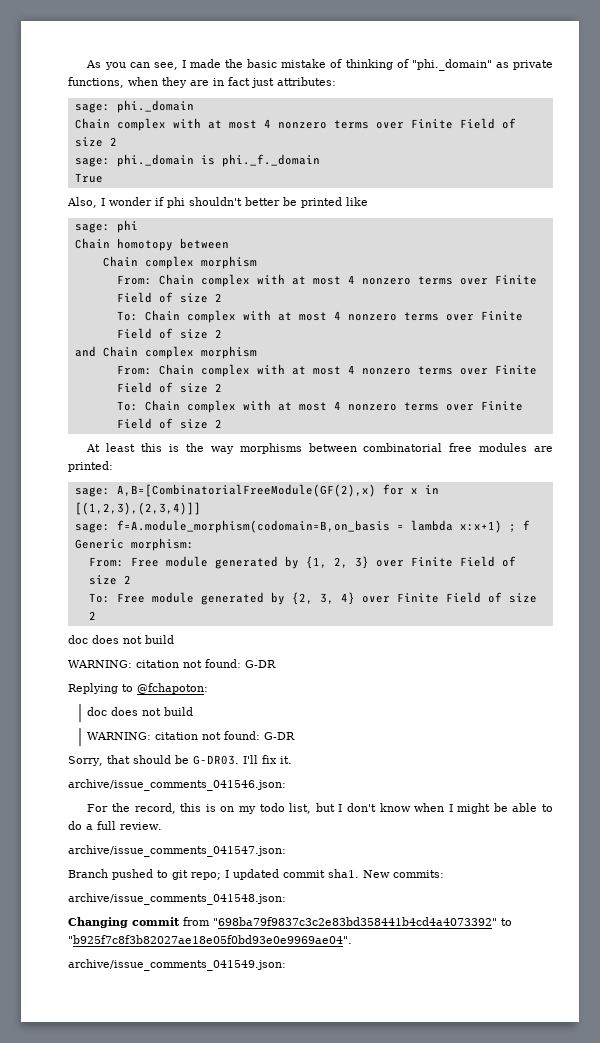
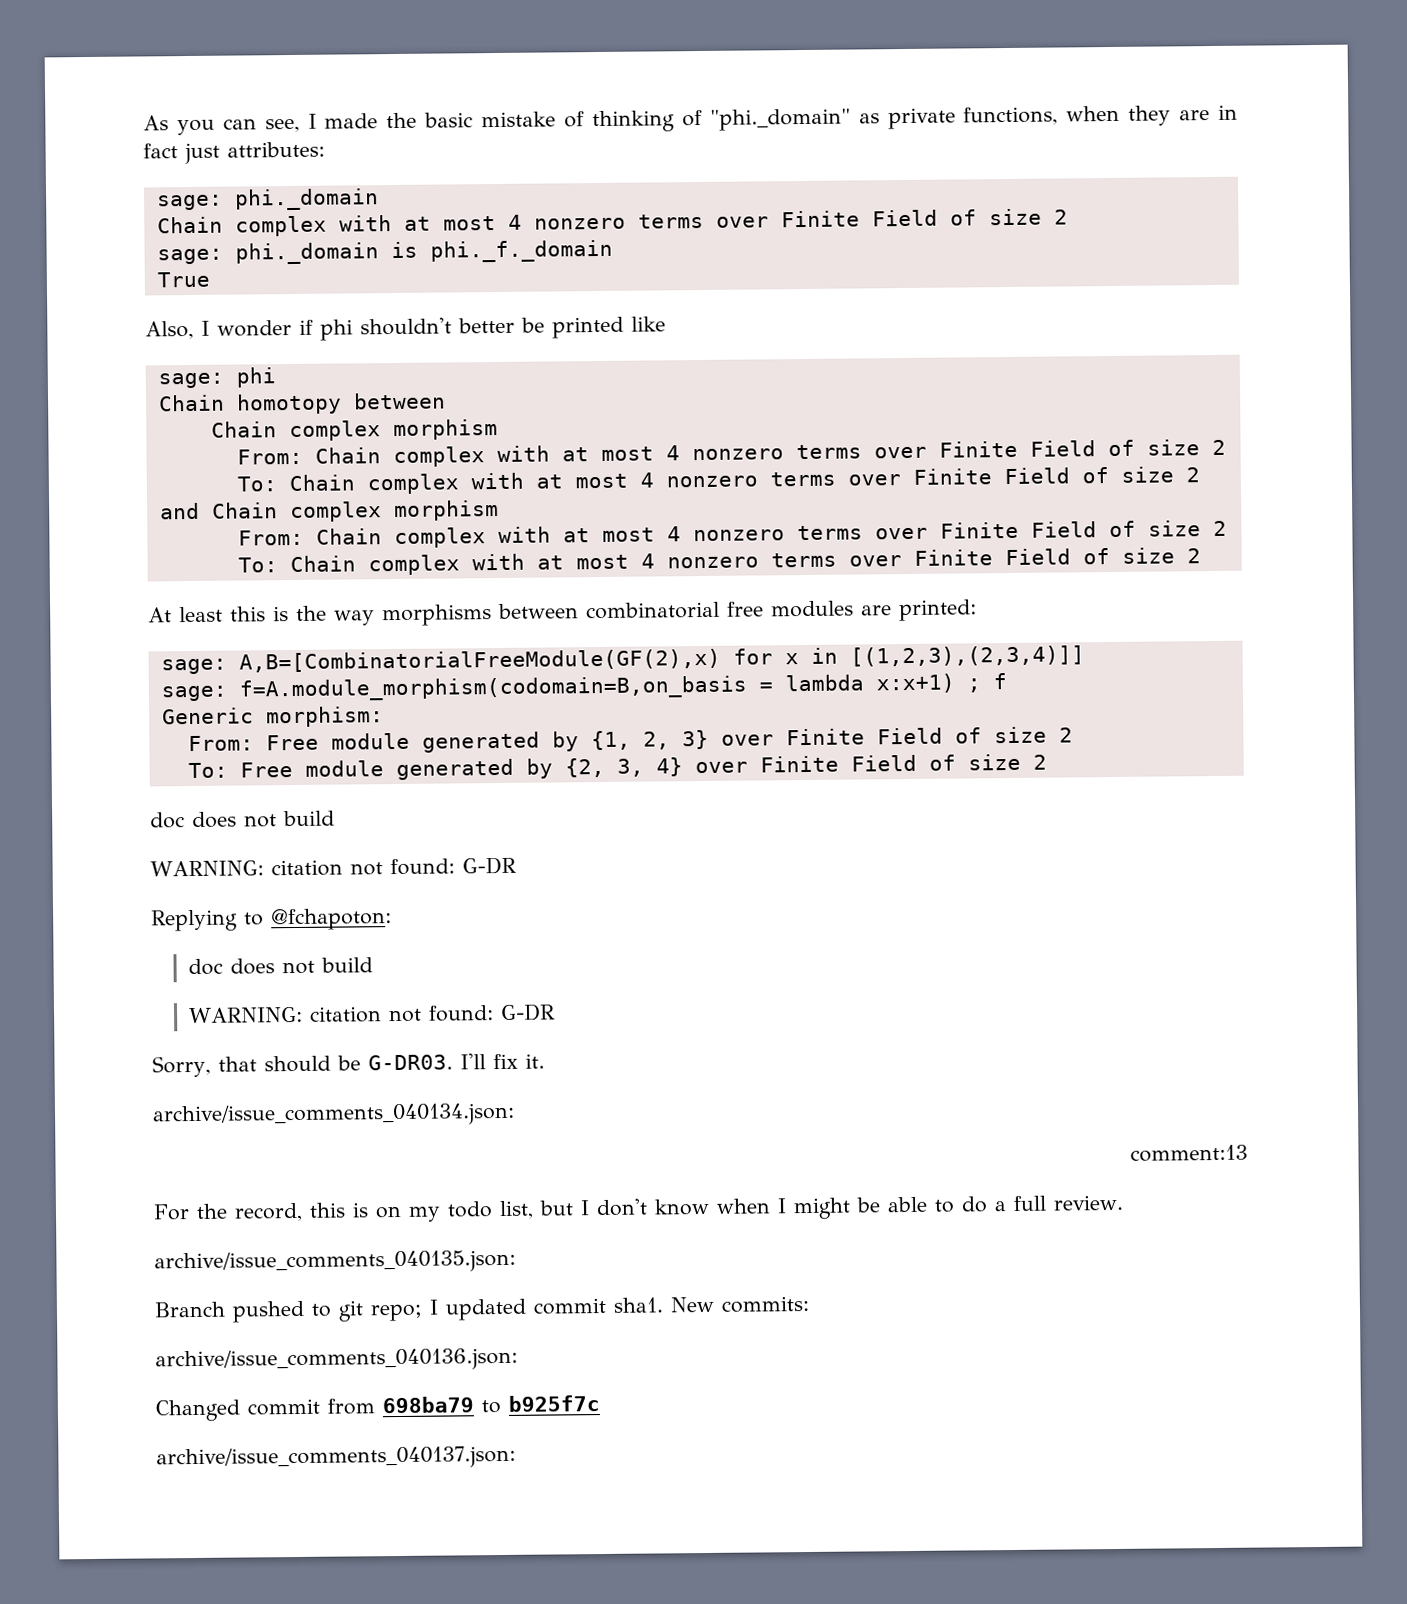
[68,779,286,791] archive/issue_comments_041546.json: -> [152,1102,515,1128] [1130,1144,1248,1162] archive/issue_comments_040134.json: // comment:13
[68,845,286,857] archive/issue_comments_041547.json: -> [154,1249,516,1275] archive/issue_comments_040135.json:
[68,893,286,905] [68,917,512,928] [68,935,352,944] [68,959,286,971] archive/issue_comments_041548.json: // Changing commit from "698ba79f9837c3c2e83bd358441b4cd4a4073392" to "b925f7c8f3b82027ae18e05f0bd93e0e9969ae04". // archive/issue_comments_041549.json: -> [155,1347,518,1373] [155,1395,600,1422] [156,1445,516,1471] archive/issue_comments_040136.json: // Changed commit from 698ba79 to b925f7c // archive/issue_comments_040137.json:

